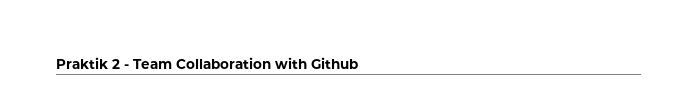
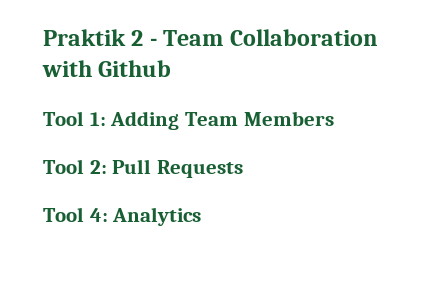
(358, 63) none -> [43,111,334,130] [43,159,244,178] [43,207,202,226] // Tool 1: Adding Team Members // Tool 2: Pull Requests // Tool 4: Analytics

